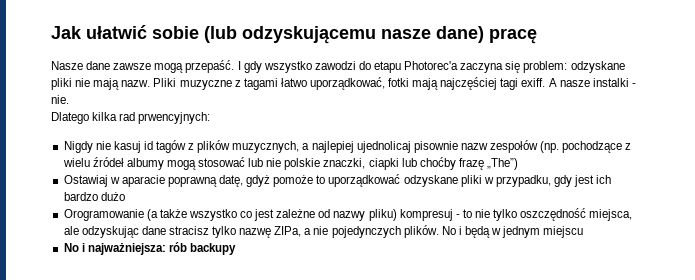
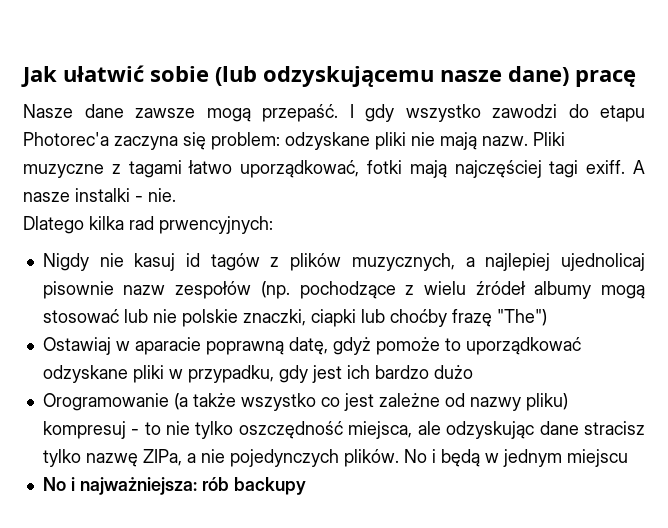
[487,158,519,170] „The”) -> [496,309,547,326] "The")

